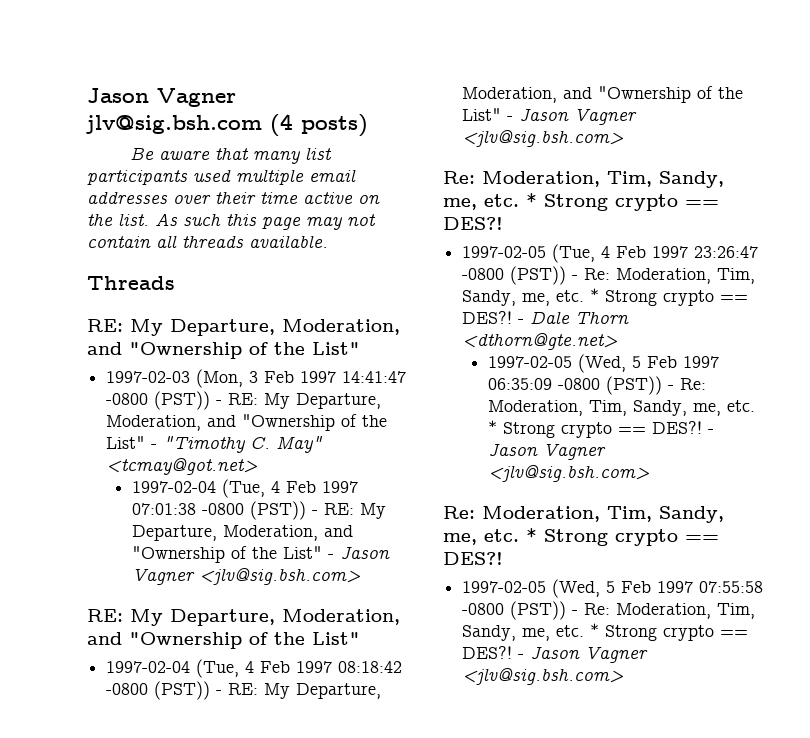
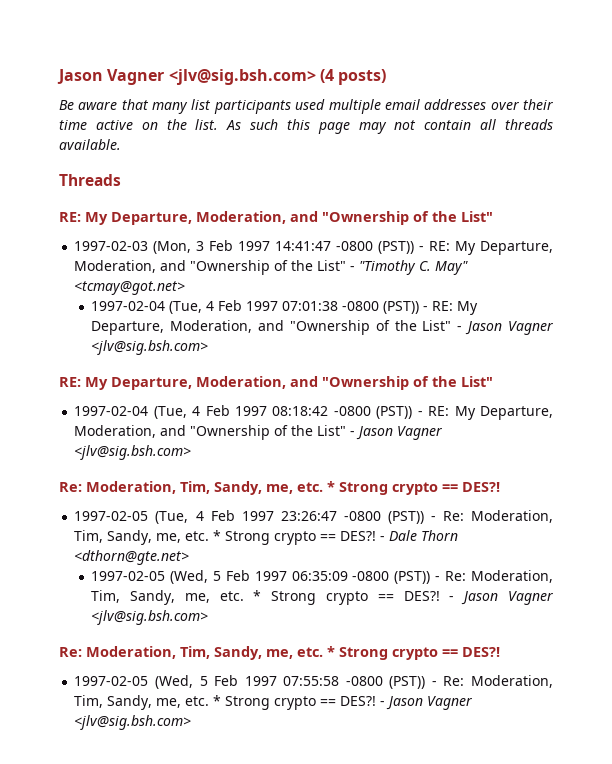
[87,88,236,107] [86,115,262,134] Jason Vagner jlv@sig.bsh.com -> [57,69,316,85] Jason Vagner <jlv@sig.bsh.com>

